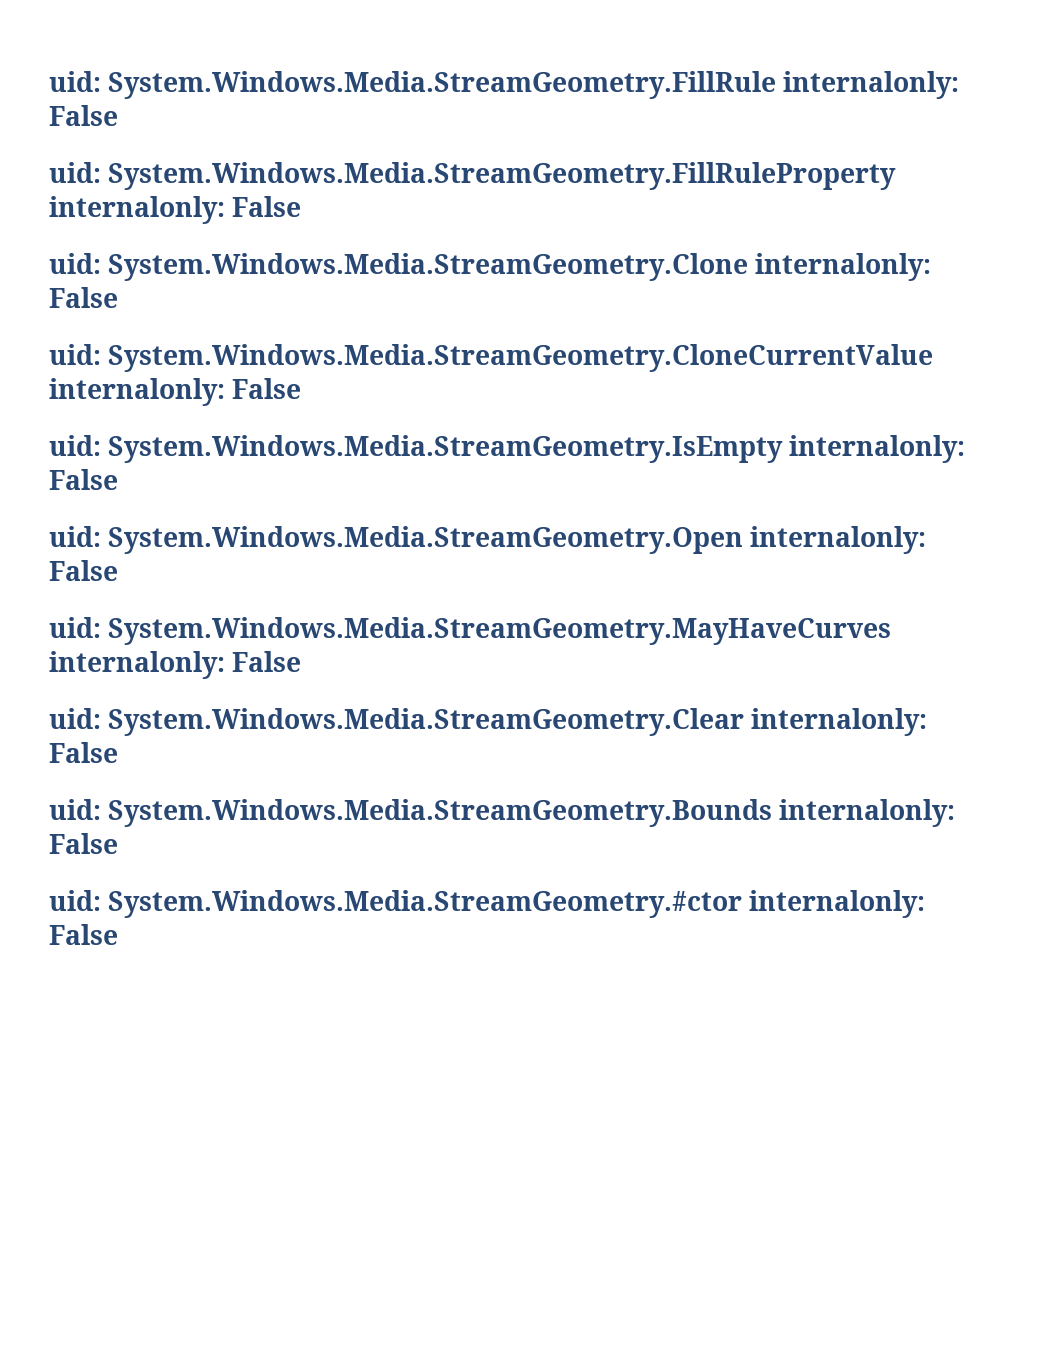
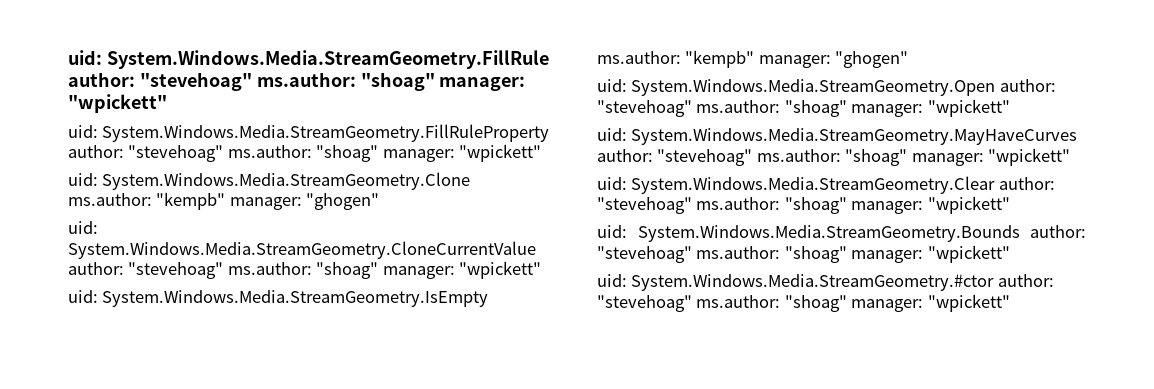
[783,71,960,99] [49,105,118,126] [49,162,897,190] [49,196,302,224] [49,253,932,281] [49,287,118,308] [49,344,934,372] [49,378,302,406] [49,435,966,463] [49,469,118,490] [49,526,927,554] [49,560,118,581] [49,617,892,645] [49,651,302,679] [49,708,928,736] [49,742,118,763] [49,799,956,827] [49,833,118,854] [49,890,926,918] [49,924,118,945] internalonly: False // uid: System.Windows.Media.StreamGeometry.FillRuleProperty internalonly: False // uid: System.Windows.Media.StreamGeometry.Clone internalonly: False // uid: System.Windows.Media.StreamGeometry.CloneCurrentValue internalonly: False // uid: System.Windows.Media.StreamGeometry.IsEmpty internalonly: False // uid: System.Windows.Media.StreamGeometry.Open internalonly: False // uid: System.Windows.Media.StreamGeometry.MayHaveCurves internalonly: False // uid: System.Windows.Media.StreamGeometry.Clear internalonly: False // uid: System.Windows.Media.StreamGeometry.Bounds internalonly: False // uid: System.Windows.Media.StreamGeometry.#ctor internalonly: False -> [68,72,526,91] [68,94,167,113] [68,124,550,142] [68,144,542,162] [68,172,471,190] [68,192,380,210] [68,221,98,234] [68,241,536,259] [68,261,542,279] [68,290,489,307] [597,50,909,68] [597,79,1056,96] [597,99,1010,117] [597,128,1078,145] [597,148,1071,166] [597,176,1055,194] [597,196,1010,214] [597,225,1086,242] [597,245,1010,263] [597,274,1054,291] [597,294,1010,312] author: "stevehoag" ms.author: "shoag" manager: "wpickett" // uid: System.Windows.Media.StreamGeometry.FillRuleProperty author: "stevehoag" ms.author: "shoag" manager: "wpickett" // uid: System.Windows.Media.StreamGeometry.Clone ms.author: "kempb" manager: "ghogen" // uid: System.Windows.Media.StreamGeometry.CloneCurrentValue author: "stevehoag" ms.author: "shoag" manager: "wpickett" // uid: System.Windows.Media.StreamGeometry.IsEmpty ms.author: "kempb" manager: "ghogen" // uid: System.Windows.Media.StreamGeometry.Open author: "stevehoag" ms.author: "shoag" manager: "wpickett" // uid: System.Windows.Media.StreamGeometry.MayHaveCurves author: "stevehoag" ms.author: "shoag" manager: "wpickett" // uid: System.Windows.Media.StreamGeometry.Clear author: "stevehoag" ms.author: "shoag" manager: "wpickett" // uid: System.Windows.Media.StreamGeometry.Bounds author: "stevehoag" ms.author: "shoag" manager: "wpickett" // uid: System.Windows.Media.StreamGeometry.#ctor author: "stevehoag" ms.author: "shoag" manager: "wpickett"

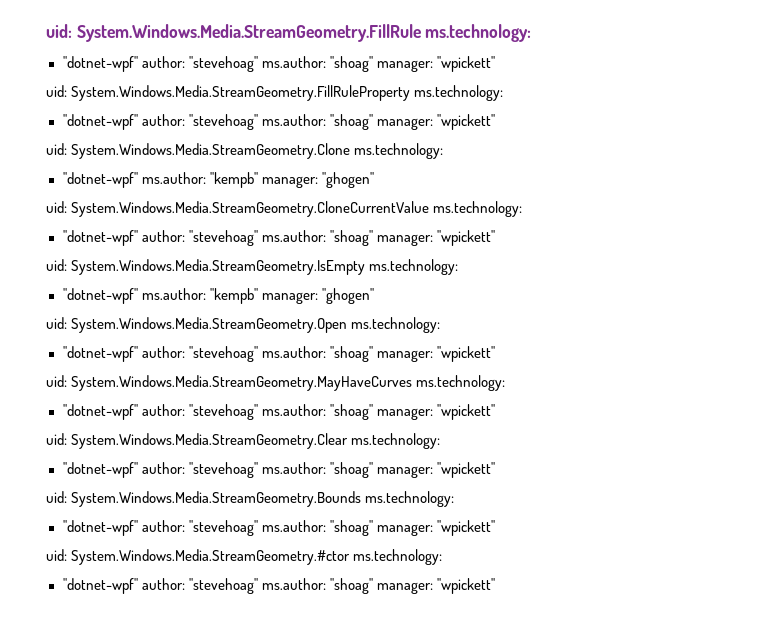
(549, 59) none -> [425,24,532,42] [62,56,138,72] ms.technology: // "dotnet-wpf"
(550, 133) none -> [414,85,504,101] [62,114,138,130] ms.technology: // "dotnet-wpf"
(471, 181) none -> [354,143,444,159] [62,172,138,188] ms.technology: // "dotnet-wpf"
(536, 250) none -> [433,201,523,217] [62,230,138,246] ms.technology: // "dotnet-wpf"
(489, 298) none -> [369,259,459,275] [62,288,138,304] ms.technology: // "dotnet-wpf"
(996, 87) none -> [351,317,441,333] [62,346,138,362] ms.technology: // "dotnet-wpf"
(1078, 136) none -> [416,375,506,391] [62,404,138,420] ms.technology: // "dotnet-wpf"
(996, 185) none -> [351,433,441,449] [62,462,138,478] ms.technology: // "dotnet-wpf"
(1020, 233) none -> [365,491,455,507] [62,520,138,536] ms.technology: // "dotnet-wpf"
(995, 282) none -> [353,549,443,565] [62,578,138,594] ms.technology: // "dotnet-wpf"

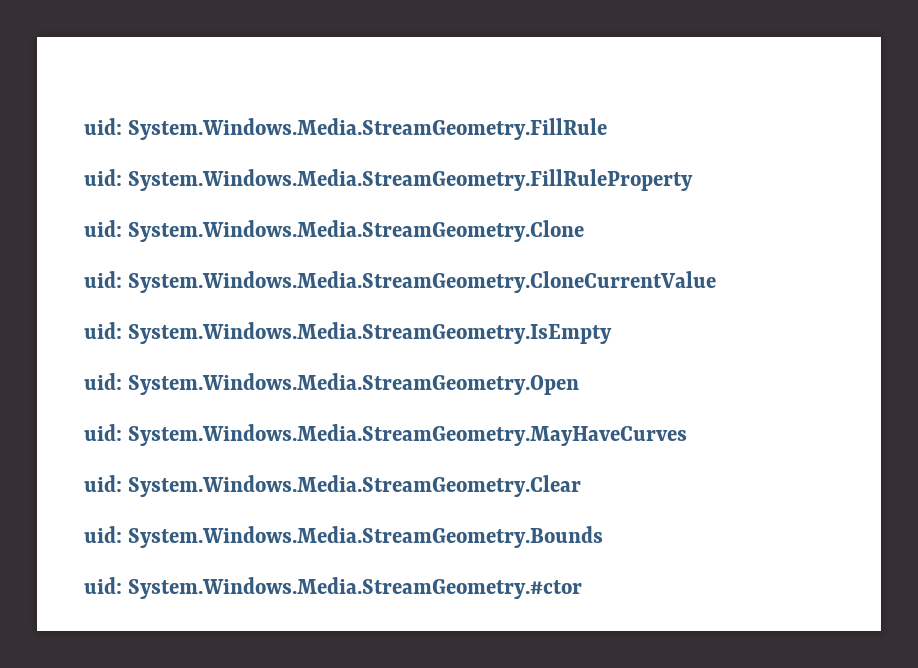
[425,24,532,42] [62,56,495,72] [46,85,504,101] [62,114,495,130] [46,143,444,159] [62,172,374,188] [46,201,523,217] [62,230,495,246] [46,259,459,275] [62,288,374,304] [46,317,441,333] [62,346,495,362] [46,375,506,391] [62,404,495,420] [46,433,441,449] [62,462,495,478] [46,491,455,507] [62,520,495,536] [46,549,443,565] [62,578,495,594] ms.technology: // "dotnet-wpf" author: "stevehoag" ms.author: "shoag" manager: "wpickett" // uid: System.Windows.Media.StreamGeometry.FillRuleProperty ms.technology: // "dotnet-wpf" author: "stevehoag" ms.author: "shoag" manager: "wpickett" // uid: System.Windows.Media.StreamGeometry.Clone ms.technology: // "dotnet-wpf" ms.author: "kempb" manager: "ghogen" // uid: System.Windows.Media.StreamGeometry.CloneCurrentValue ms.technology: // "dotnet-wpf" author: "stevehoag" ms.author: "shoag" manager: "wpickett" // uid: System.Windows.Media.StreamGeometry.IsEmpty ms.technology: // "dotnet-wpf" ms.author: "kempb" manager: "ghogen" // uid: System.Windows.Media.StreamGeometry.Open ms.technology: // "dotnet-wpf" author: "stevehoag" ms.author: "shoag" manager: "wpickett" // uid: System.Windows.Media.StreamGeometry.MayHaveCurves ms.technology: // "dotnet-wpf" author: "stevehoag" ms.author: "shoag" manager: "wpickett" // uid: System.Windows.Media.StreamGeometry.Clear ms.technology: // "dotnet-wpf" author: "stevehoag" ms.author: "shoag" manager: "wpickett" // uid: System.Windows.Media.StreamGeometry.Bounds ms.technology: // "dotnet-wpf" author: "stevehoag" ms.author: "shoag" manager: "wpickett" // uid: System.Windows.Media.StreamGeometry.#ctor ms.technology: // "dotnet-wpf" author: "stevehoag" ms.author: "shoag" manager: "wpickett" -> [84,169,694,191] [84,220,585,242] [84,271,717,293] [84,322,613,344] [84,373,580,395] [84,424,688,446] [84,475,582,497] [84,526,604,548] [84,577,583,599] // uid: System.Windows.Media.StreamGeometry.FillRuleProperty // uid: System.Windows.Media.StreamGeometry.Clone // uid: System.Windows.Media.StreamGeometry.CloneCurrentValue // uid: System.Windows.Media.StreamGeometry.IsEmpty // uid: System.Windows.Media.StreamGeometry.Open // uid: System.Windows.Media.StreamGeometry.MayHaveCurves // uid: System.Windows.Media.StreamGeometry.Clear // uid: System.Windows.Media.StreamGeometry.Bounds // uid: System.Windows.Media.StreamGeometry.#ctor

